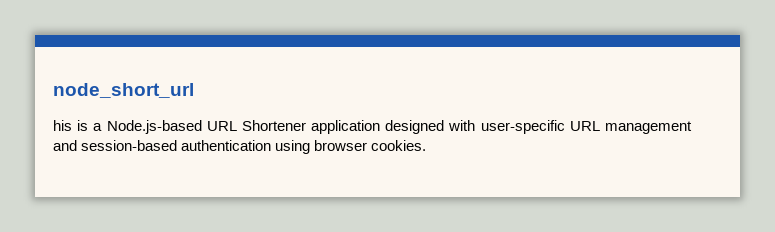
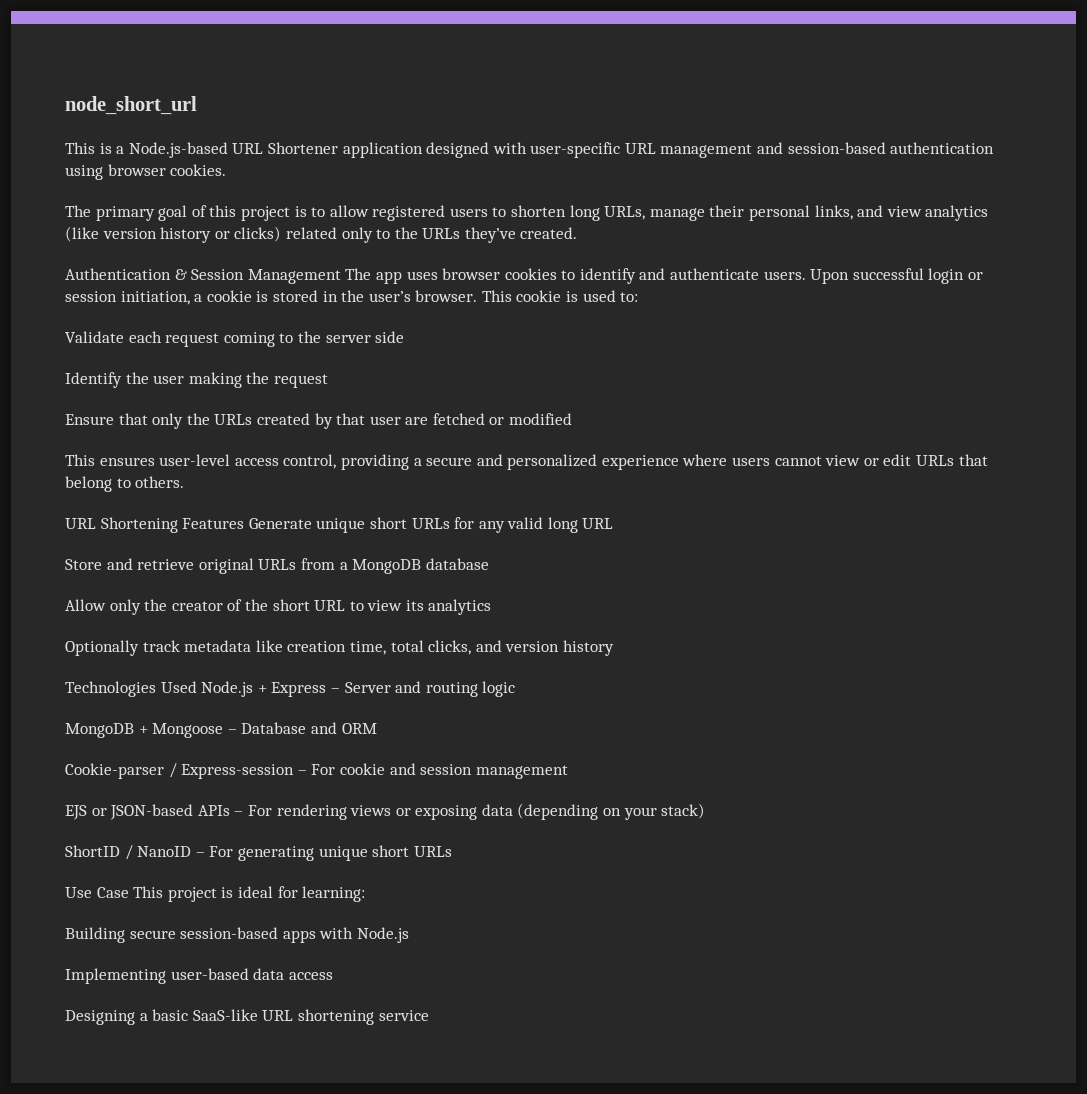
[53,120,72,131] his -> [65,142,95,154] This
(427, 145) none -> [65,205,989,221] [65,226,578,243] [65,268,984,284] [65,290,639,305] [65,331,405,347] [65,372,328,388] [65,413,573,429] [65,454,988,470] [65,476,185,492] [65,517,614,533] [65,558,489,574] [65,599,492,615] [65,640,614,656] [65,681,516,697] [65,722,377,738] [65,763,568,779] [65,803,706,820] [65,845,452,861] [65,886,366,902] [65,927,409,943] [65,968,333,984] [65,1009,429,1025] // The primary goal of this project is to allow registered users to shorten long URLs, manage their personal links, and view analytics (like version history or clicks) related only to the URLs they’ve created. // Authentication & Session Management The app uses browser cookies to identify and authenticate users. Upon successful login or session initiation, a cookie is stored in the user’s browser. This cookie is used to: // Validate each request coming to the server side // Identify the user making the request // Ensure that only the URLs created by that user are fetched or modified // This ensures user-level access control, providing a secure and personalized experience where users cannot view or edit URLs that belong to others. // URL Shortening Features Generate unique short URLs for any valid long URL // Store and retrieve original URLs from a MongoDB database // Allow only the creator of the short URL to view its analytics // Optionally track metadata like creation time, total clicks, and version history // Technologies Used Node.js + Express – Server and routing logic // MongoDB + Mongoose – Database and ORM // Cookie-parser / Express-session – For cookie and session management // EJS or JSON-based APIs – For rendering views or exposing data (depending on your stack) // ShortID / NanoID – For generating unique short URLs // Use Case This project is ideal for learning: // Building secure session-based apps with Node.js // Implementing user-based data access // Designing a basic SaaS-like URL shortening service

